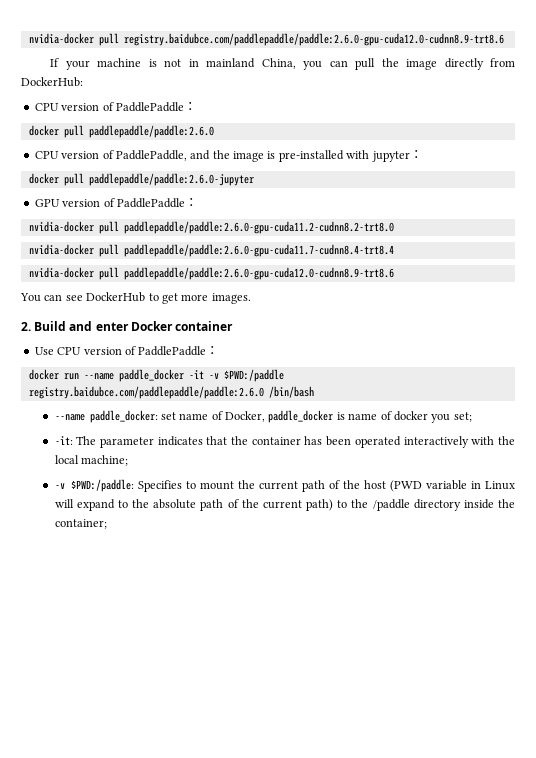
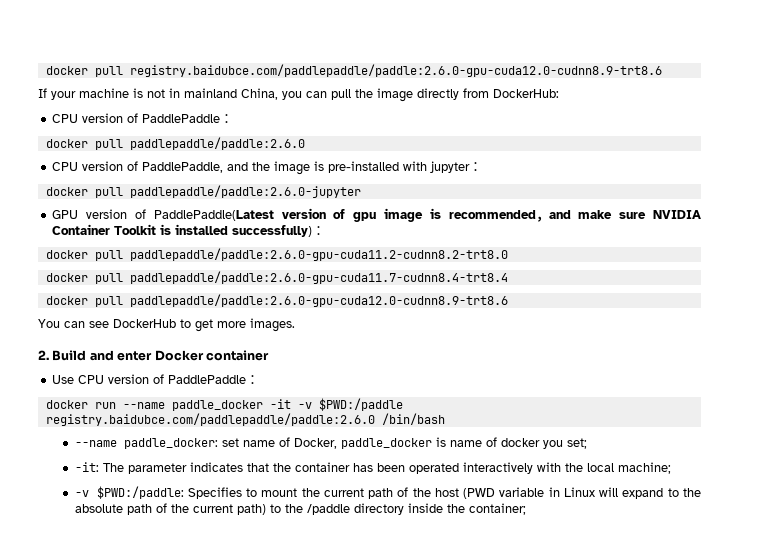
[28,33,94,44] nvidia-docker -> [45,66,88,75] docker
[116,198,198,208] [28,221,94,232] PaddlePaddle： // nvidia-docker -> [153,208,702,222] [52,224,326,237] [45,250,88,259] PaddlePaddle(Latest version of gpu image is recommended，and make sure NVIDIA Container Toolkit is installed successfully)： // docker
[28,244,94,255] nvidia-docker -> [45,273,88,282] docker
[28,267,94,278] nvidia-docker -> [45,296,88,305] docker

